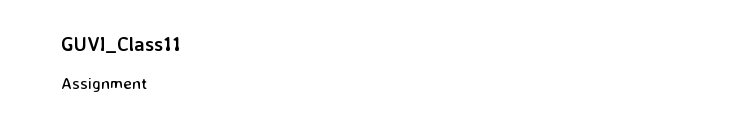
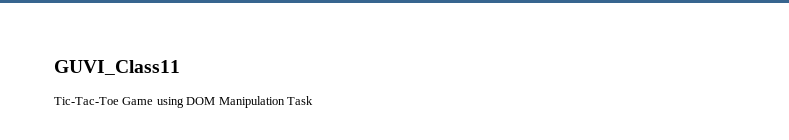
[61,78,147,92] Assignment -> [54,96,313,108] Tic-Tac-Toe Game using DOM Manipulation Task

